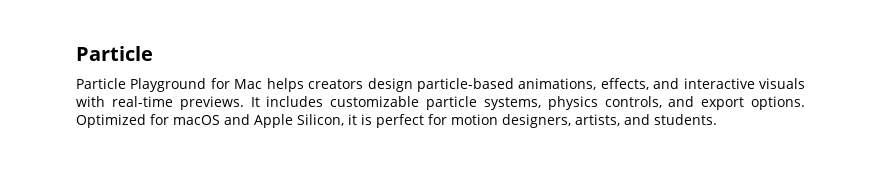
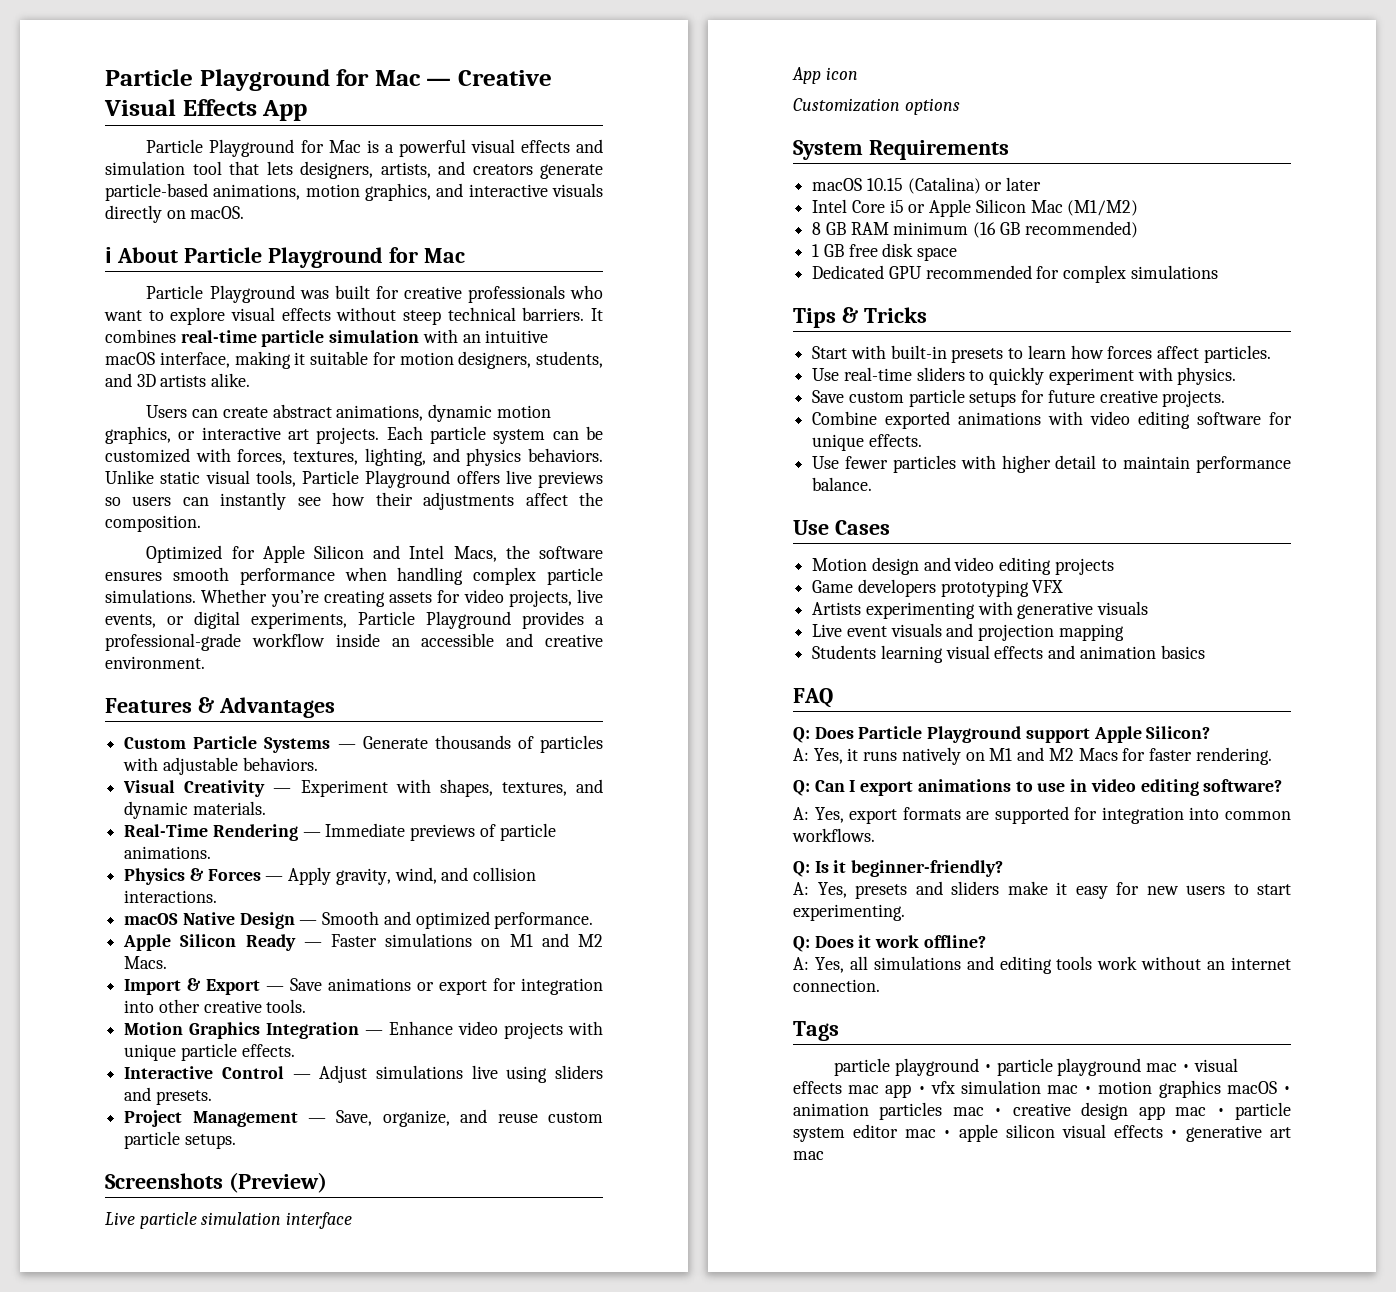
[76,46,153,61] [76,78,805,92] [76,96,806,110] [76,114,717,128] Particle // Particle Playground for Mac helps creators design particle-based animations, effects, and interactive visuals with real-time previews. It includes customizable particle systems, physics controls, and export options. Optimized for macOS and Apple Silicon, it is perfect for motion designers, artists, and students. -> [105,69,553,91] [104,99,308,121] [146,139,603,157] [105,161,603,179] [105,183,603,201] [105,205,245,223] [105,247,465,268] [146,285,603,303] [104,307,603,325] [105,329,549,347] [105,351,603,369] [105,373,251,387] [146,404,551,422] [105,426,603,444] [105,448,603,466] [105,470,603,488] [105,492,603,510] [105,515,201,532] [146,545,603,563] [105,567,603,585] [105,589,603,607] [105,611,604,629] [105,633,603,651] [105,656,205,669] [105,697,335,718] [124,735,603,753] [123,757,318,775] [123,779,603,797] [124,801,266,819] [124,823,556,841] [124,846,212,859] [124,867,537,885] [124,890,218,903] [124,911,594,929] [123,933,604,951] [124,956,168,969] [124,978,603,995] [124,999,307,1013] [124,1021,603,1039] [124,1043,295,1061] [124,1065,604,1083] [124,1087,212,1105] [124,1109,604,1127] [124,1131,236,1149] [105,1172,327,1193] [105,1212,353,1229] [792,67,858,84] [793,98,960,115] [793,140,1009,160] [812,177,1042,194] [812,199,1139,217] [812,221,1138,238] [812,243,958,261] [812,265,1218,283] [793,307,927,328] [812,345,1271,363] [812,367,1237,385] [812,389,1226,407] [812,411,1292,429] [812,434,922,451] [812,455,1291,473] [812,477,873,491] [793,520,890,535] [812,557,1114,575] [812,579,1064,597] [812,601,1149,619] [812,623,1124,641] [812,645,1205,663] [793,688,833,708] [793,726,1211,743] [793,747,1272,765] [793,779,1283,796] [793,806,1291,824] [792,828,875,842] [793,860,1004,877] [793,881,1291,899] [793,904,905,921] [793,935,986,952] [793,956,1291,974] [793,979,880,992] [793,1021,839,1041] [834,1058,1238,1076] [793,1080,1291,1098] [793,1102,1291,1120] [793,1124,1291,1142] [793,1151,824,1160] Particle Playground for Mac — Creative Visual Effects App // Particle Playground for Mac is a powerful visual effects and simulation tool that lets designers, artists, and creators generate particle-based animations, motion graphics, and interactive visuals directly on macOS. // ℹ About Particle Playground for Mac // Particle Playground was built for creative professionals who want to explore visual effects without steep technical barriers. It combines real-time particle simulation with an intuitive macOS interface, making it suitable for motion designers, students, and 3D artists alike. // Users can create abstract animations, dynamic motion graphics, or interactive art projects. Each particle system can be customized with forces, textures, lighting, and physics behaviors. Unlike static visual tools, Particle Playground offers live previews so users can instantly see how their adjustments affect the composition. // Optimized for Apple Silicon and Intel Macs, the software ensures smooth performance when handling complex particle simulations. Whether you’re creating assets for video projects, live events, or digital experiments, Particle Playground provides a professional-grade workflow inside an accessible and creative environment. // Features & Advantages // Custom Particle Systems — Generate thousands of particles with adjustable behaviors. // Visual Creativity — Experiment with shapes, textures, and dynamic materials. // Real-Time Rendering — Immediate previews of particle animations. // Physics & Forces — Apply gravity, wind, and collision interactions. // macOS Native Design — Smooth and optimized performance. // Apple Silicon Ready — Faster simulations on M1 and M2 Macs. // Import & Export — Save animations or export for integration into other creative tools. // Motion Graphics Integration — Enhance video projects with unique particle effects. // Interactive Control — Adjust simulations live using sliders and presets. // Project Management — Save, organize, and reuse custom particle setups. // Screenshots (Preview) // Live particle simulation interface // App icon // Customization options // System Requirements // macOS 10.15 (Catalina) or later // Intel Core i5 or Apple Silicon Mac (M1/M2) // 8 GB RAM minimum (16 GB recommended) // 1 GB free disk space // Dedicated GPU recommended for complex simulations // Tips & Tricks // Start with built-in presets to learn how forces affect particles. // Use real-time sliders to quickly experiment with physics. // Save custom particle setups for future creative projects. // Combine exported animations with video editing software for unique effects. // Use fewer particles with higher detail to maintain performance balance. // Use Cases // Motion design and video editing projects // Game developers prototyping VFX // Artists experimenting with generative visuals // Live event visuals and projection mapping // Students learning visual effects and animation basics // FAQ // Q: Does Particle Playground support Apple Silicon? // A: Yes, it runs natively on M1 and M2 Macs for faster rendering. // Q: Can I export animations to use in video editing software? // A: Yes, export formats are supported for integration into common workflows. // Q: Is it beginner-friendly? // A: Yes, presets and sliders make it easy for new users to start experimenting. // Q: Does it work offline? // A: Yes, all simulations and editing tools work without an internet connection. // Tags // particle playground • particle playground mac • visual effects mac app • vfx simulation mac • motion graphics macOS • animation particles mac • creative design app mac • particle system editor mac • apple silicon visual effects • generative art mac

